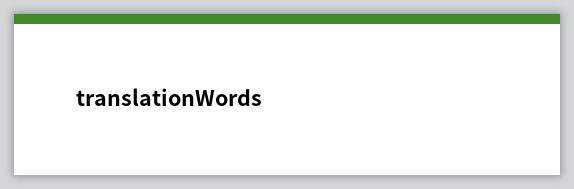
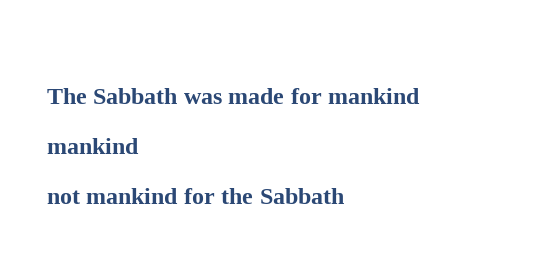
[76,88,262,106] translationWords -> [47,88,421,104] [47,138,139,154] [47,188,344,204] The Sabbath was made for mankind // mankind // not mankind for the Sabbath

